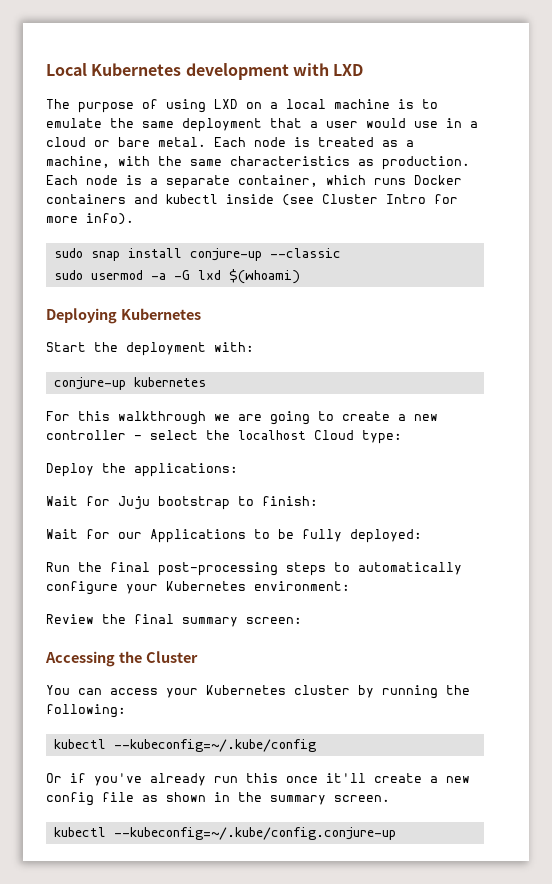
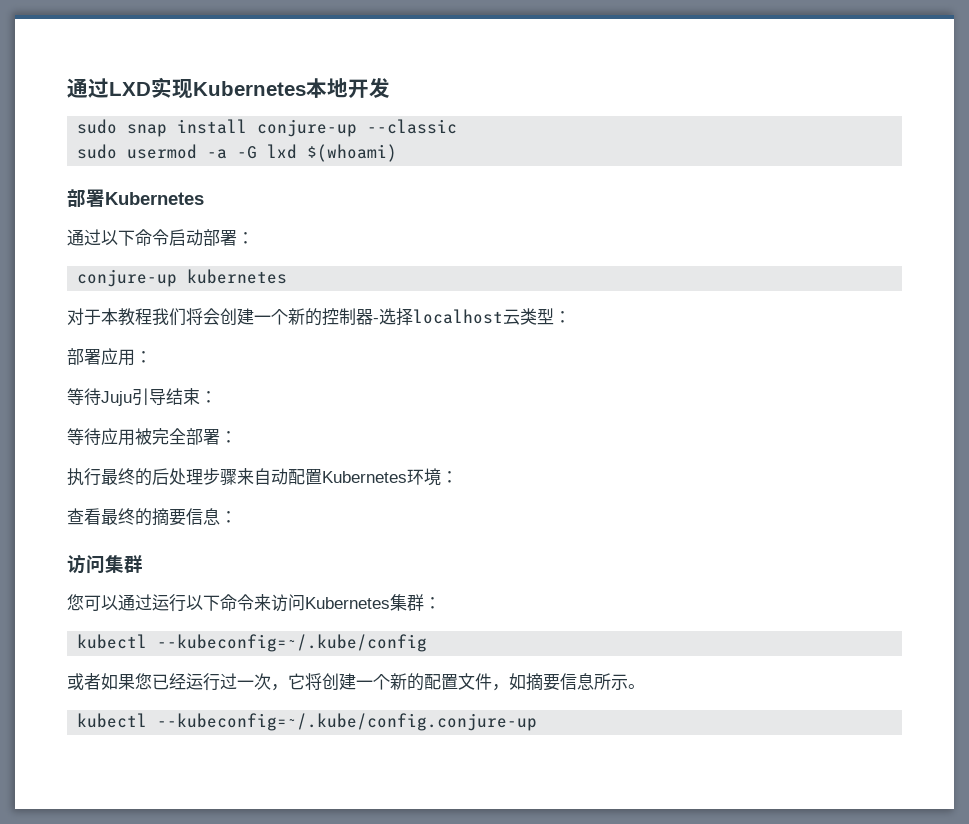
[46,63,364,80] [46,99,438,113] [46,118,478,132] [46,137,414,147] [46,156,470,170] [46,175,462,189] [46,194,458,206] [46,213,134,225] Local Kubernetes development with LXD // The purpose of using LXD on a local machine is to emulate the same deployment that a user would use in a cloud or bare metal. Each node is treated as a machine, with the same characteristics as production. Each node is a separate container, which runs Docker containers and kubectl inside (see Cluster Intro for more info). -> [67,77,390,99] 通过LXD实现Kubernetes本地开发
[46,308,117,324] Deploying -> [67,189,105,208] 部署
[46,342,254,356] [53,377,206,390] [46,411,438,425] [46,430,402,444] [46,463,238,477] [46,496,318,510] [46,529,422,543] [46,562,462,576] [46,581,350,595] [46,614,302,627] [45,651,198,667] [46,685,470,699] [46,704,126,718] [53,739,316,752] [46,773,470,786] [46,792,390,806] Start the deployment with: // conjure-up kubernetes // For this walkthrough we are going to create a new controller - select the localhost Cloud type: // Deploy the applications: // Wait for Juju bootstrap to finish: // Wait for our Applications to be fully deployed: // Run the final post-processing steps to automatically configure your Kubernetes environment: // Review the final summary screen: // Accessing the Cluster // You can access your Kubernetes cluster by running the following: // kubectl --kubeconfig=~/.kube/config // Or if you've already run this once it'll create a new config file as shown in the summary screen. -> [67,229,254,246] [77,269,288,287] [67,308,571,326] [67,348,152,366] [67,388,217,406] [67,428,237,446] [67,468,458,486] [67,508,237,526] [67,554,143,574] [67,594,441,612] [77,634,428,652] [67,673,645,691] 通过以下命令启动部署： // conjure-up kubernetes // 对于本教程我们将会创建一个新的控制器-选择localhost云类型： // 部署应用： // 等待Juju引导结束： // 等待应用被完全部署： // 执行最终的后处理步骤来自动配置Kubernetes环境： // 查看最终的摘要信息： // 访问集群 // 您可以通过运行以下命令来访问Kubernetes集群： // kubectl --kubeconfig=~/.kube/config // 或者如果您已经运行过一次，它将创建一个新的配置文件，如摘要信息所示。

